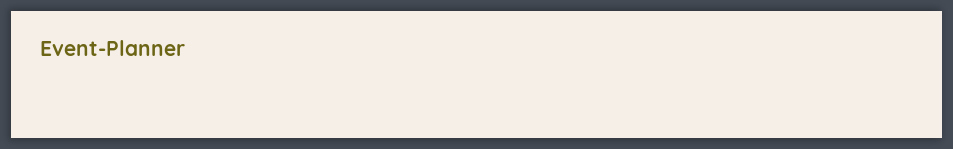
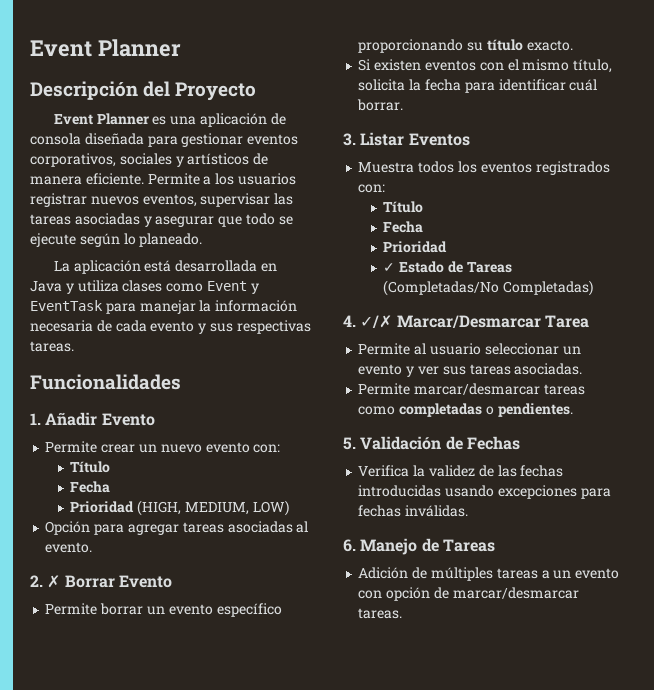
[40,40,185,56] Event-Planner -> [30,39,181,57] [30,81,257,101] [53,113,286,127] [30,133,299,147] [30,153,269,167] [30,173,296,185] [30,193,294,207] [30,213,293,227] [30,233,203,247] [53,260,278,274] [30,280,259,294] [30,300,298,314] [30,320,311,334] [30,341,74,352] [30,374,181,390] [30,412,155,426] [45,441,281,453] [70,461,111,473] [70,481,111,493] [70,500,289,516] [45,521,309,535] [45,542,93,553] [30,575,172,588] [45,603,282,617] [358,39,573,53] [358,59,613,73] [358,79,598,93] [357,99,404,111] [343,132,470,146] [358,161,610,175] [358,184,386,193] [383,201,424,213] [383,221,424,233] [383,241,448,253] [383,261,512,273] [383,280,594,296] [343,315,589,328] [358,343,581,355] [358,363,583,377] [358,383,585,395] [358,403,573,417] [343,436,520,450] [358,465,564,477] [358,485,611,499] [358,505,469,517] [343,538,495,555] [358,567,620,581] [358,587,579,601] [358,608,403,619] Event Planner // Descripción del Proyecto // Event Planner es una aplicación de consola diseñada para gestionar eventos corporativos, sociales y artísticos de manera eficiente. Permite a los usuarios registrar nuevos eventos, supervisar las tareas asociadas y asegurar que todo se ejecute según lo planeado. // La aplicación está desarrollada en Java y utiliza clases como Event y EventTask para manejar la información necesaria de cada evento y sus respectivas tareas. // Funcionalidades // 1. Añadir Evento // Permite crear un nuevo evento con: // Título // Fecha // Prioridad (HIGH, MEDIUM, LOW) // Opción para agregar tareas asociadas al evento. // 2. ✗ Borrar Evento // Permite borrar un evento específico proporcionando su título exacto. // Si existen eventos con el mismo título, solicita la fecha para identificar cuál borrar. // 3. Listar Eventos // Muestra todos los eventos registrados con: // Título // Fecha // Prioridad // ✓ Estado de Tareas (Completadas/No Completadas) // 4. ✓/✗ Marcar/Desmarcar Tarea // Permite al usuario seleccionar un evento y ver sus tareas asociadas. // Permite marcar/desmarcar tareas como completadas o pendientes. // 5. Validación de Fechas // Verifica la validez de las fechas introducidas usando excepciones para fechas inválidas. // 6. Manejo de Tareas // Adición de múltiples tareas a un evento con opción de marcar/desmarcar tareas.

